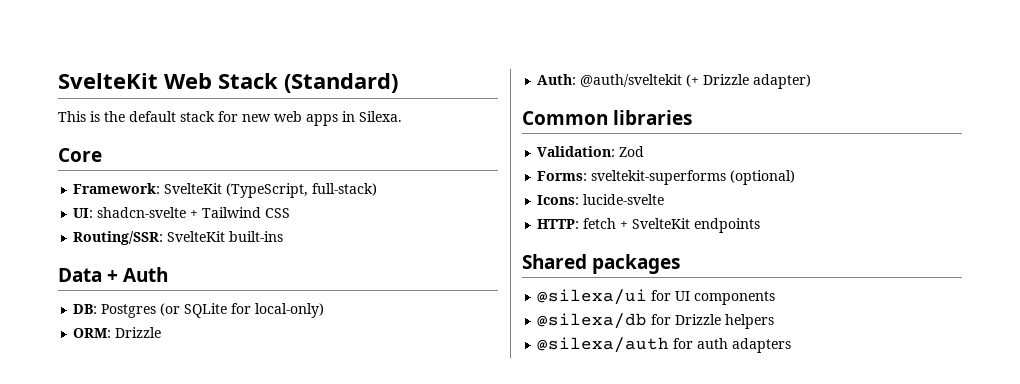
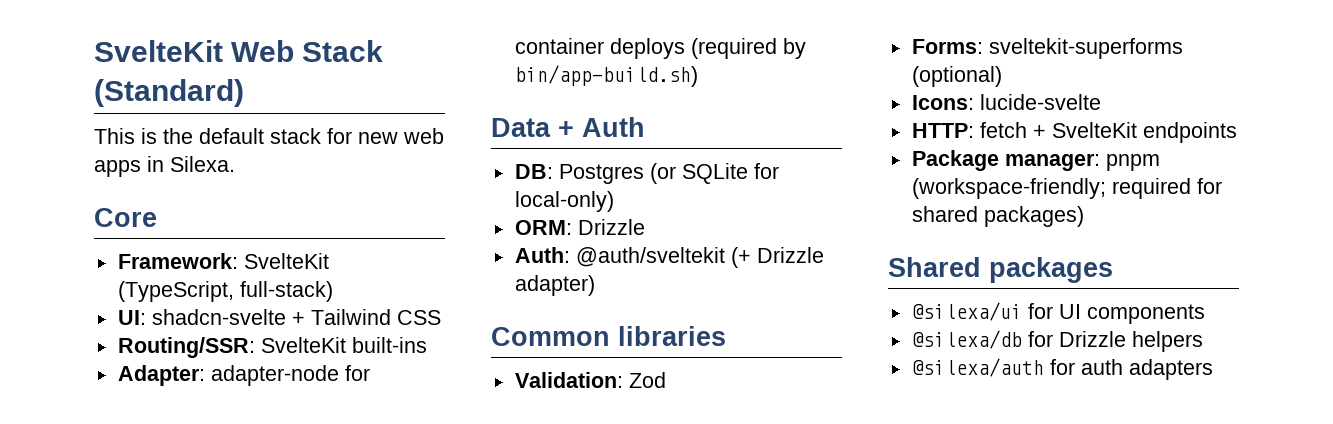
(284, 236) none -> [117,365,370,386] [514,38,806,59] [514,65,698,87] // Adapter: adapter-node for container deploys (required by bin/app-build.sh)
(761, 225) none -> [911,150,1160,171] [911,178,1222,199] [911,206,1084,227] // Package manager: pnpm (workspace-friendly; required for shared packages)

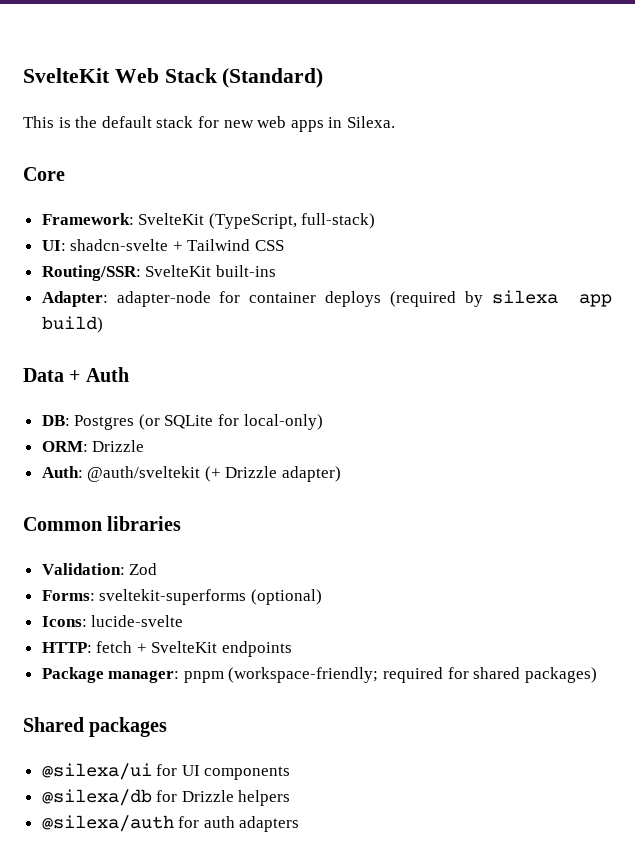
[514,65,698,87] bin/app-build.sh) -> [491,290,613,307] [41,316,103,333] silexa app build)

